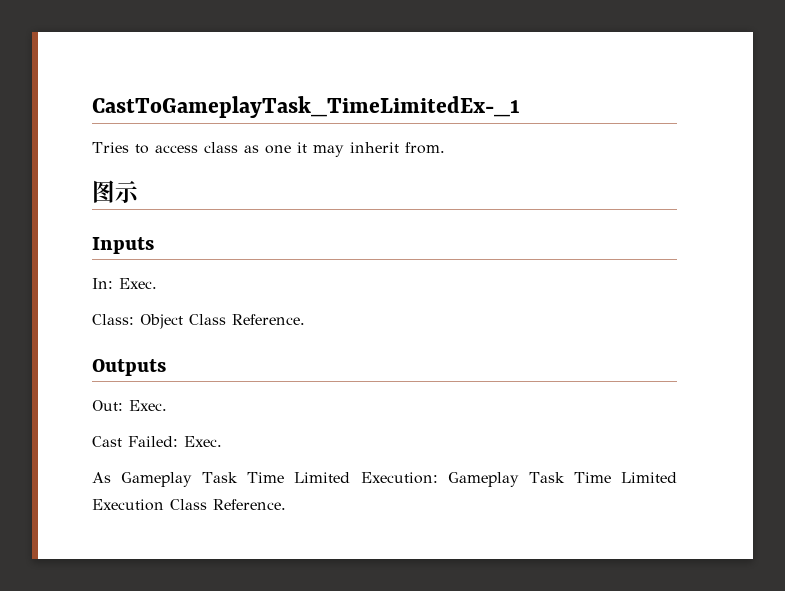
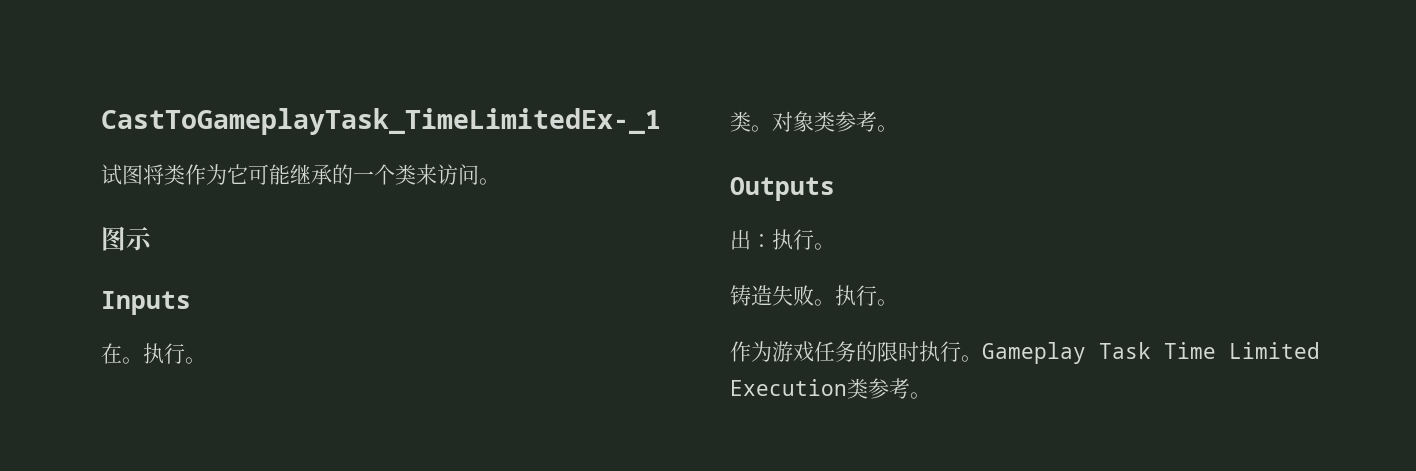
[92,142,445,157] [92,180,139,203] [92,237,154,254] [92,278,157,289] [92,314,305,329] [92,359,166,376] [92,400,167,411] [92,436,222,447] [92,472,438,487] Tries to access class as one it may inherit from. // 图示 // Inputs // In: Exec. // Class: Object Class Reference. // Outputs // Out: Exec. // Cast Failed: Exec. // As Gameplay Task Time Limited Execution: -> [101,164,500,185] [101,226,152,251] [101,291,191,315] [101,343,206,364] [730,111,898,132] [730,177,835,201] [730,229,835,250] [730,285,898,306] [730,341,982,362] 试图将类作为它可能继承的一个类来访问。 // 图示 // Inputs // 在。执行。 // 类。对象类参考。 // Outputs // 出：执行。 // 铸造失败。执行。 // 作为游戏任务的限时执行。
[170,499,286,510] Class Reference. -> [847,378,931,399] 类参考。

